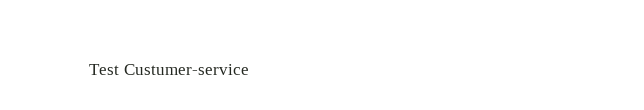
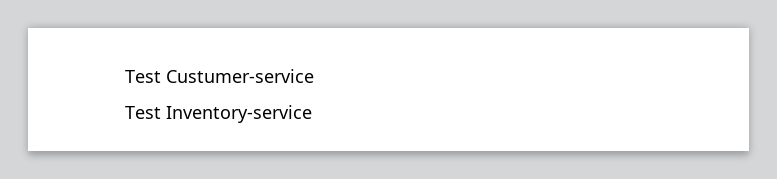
(249, 69) none -> [125,105,312,123] // Test Inventory-service

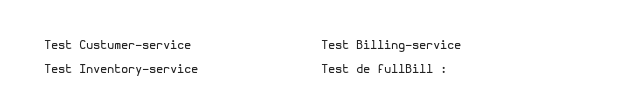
(312, 114) none -> [321,40,461,52] [321,64,447,73] // Test Billing-service // Test de fullBill :

